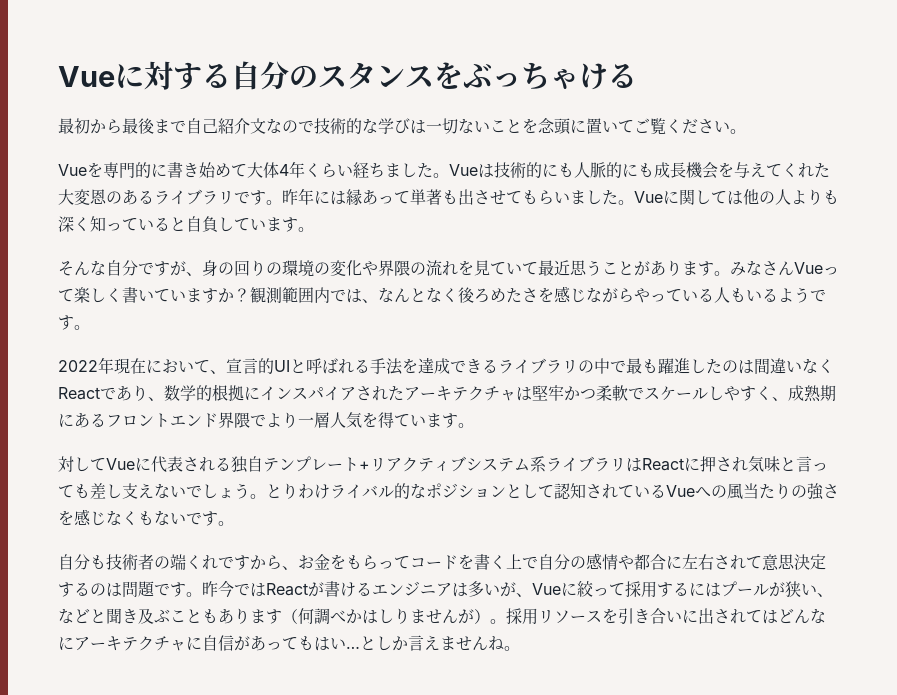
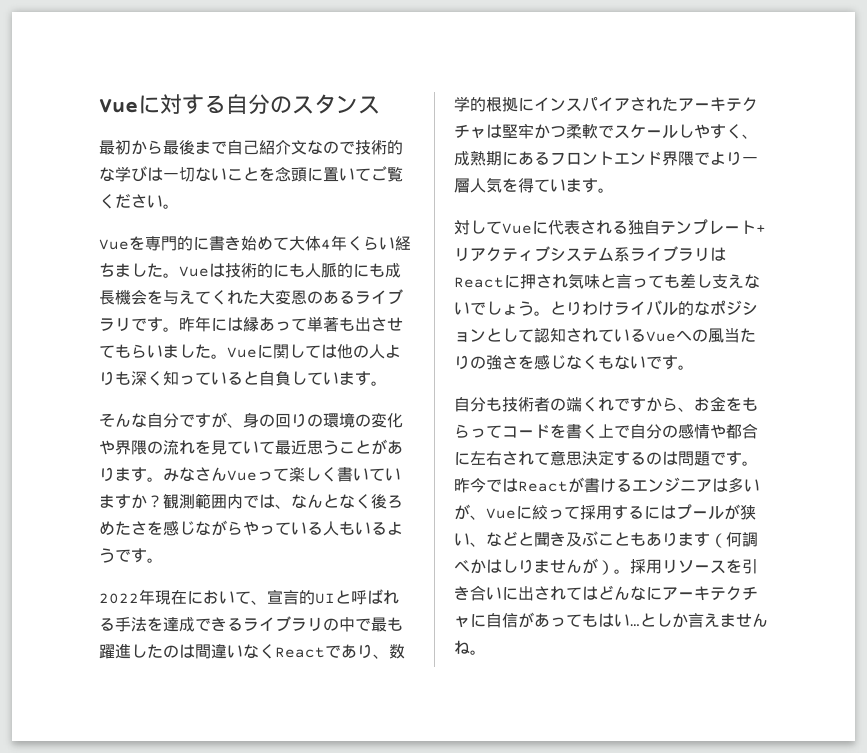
[434,62,637,90] をぶっちゃける -> (380, 105) none

